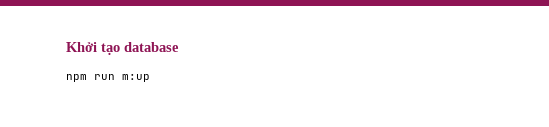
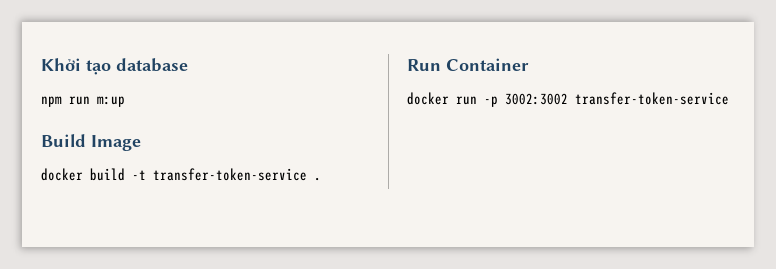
(150, 78) none -> [41,134,141,151] [41,168,321,181] [407,58,529,71] [407,92,729,107] // Build Image // docker build -t transfer-token-service . // Run Container // docker run -p 3002:3002 transfer-token-service

